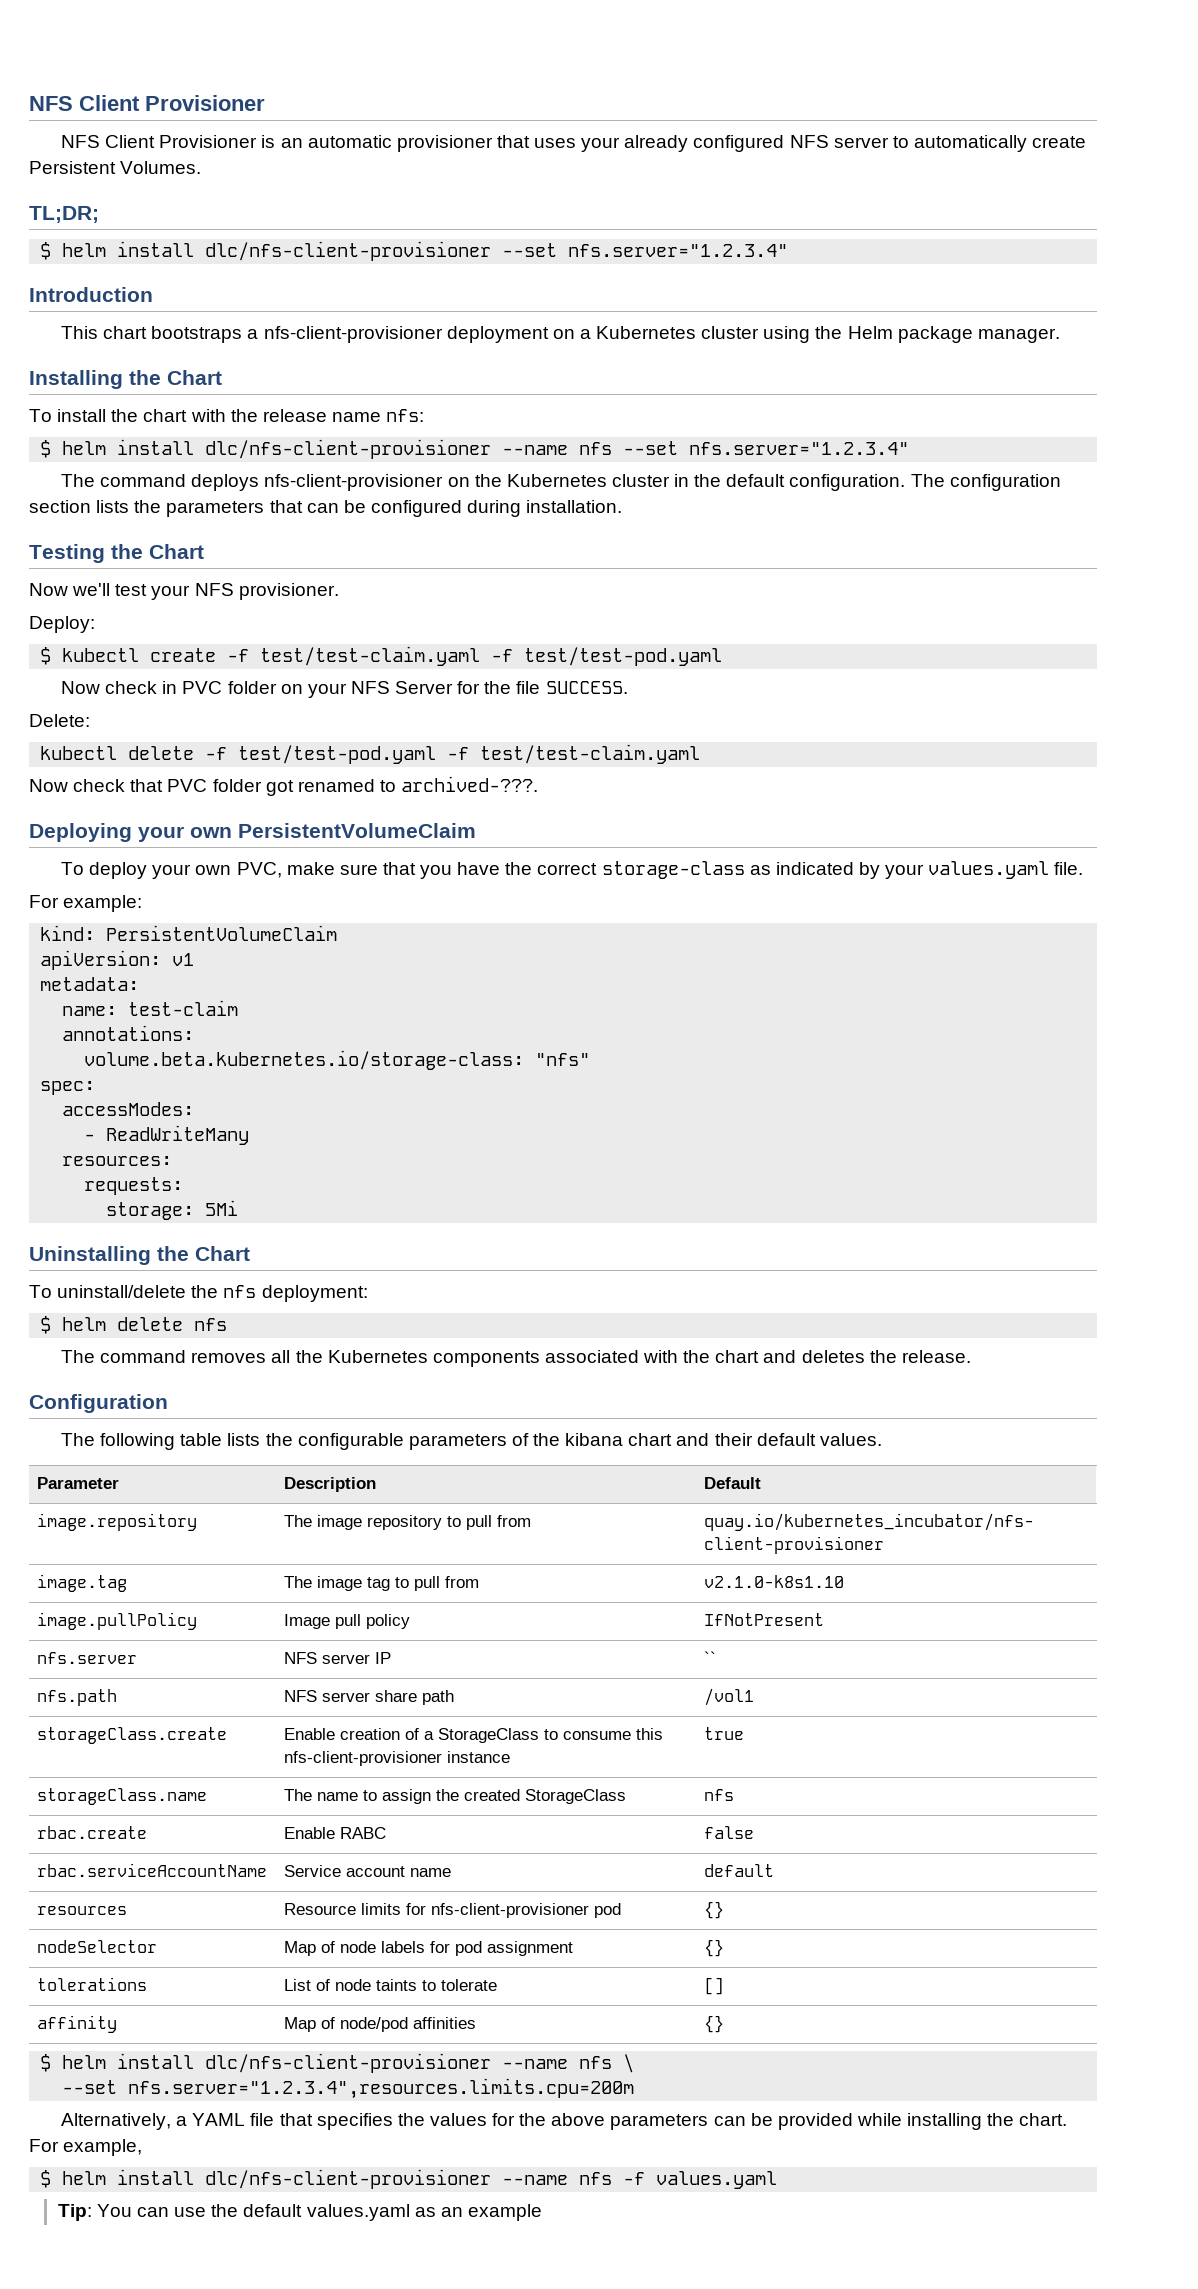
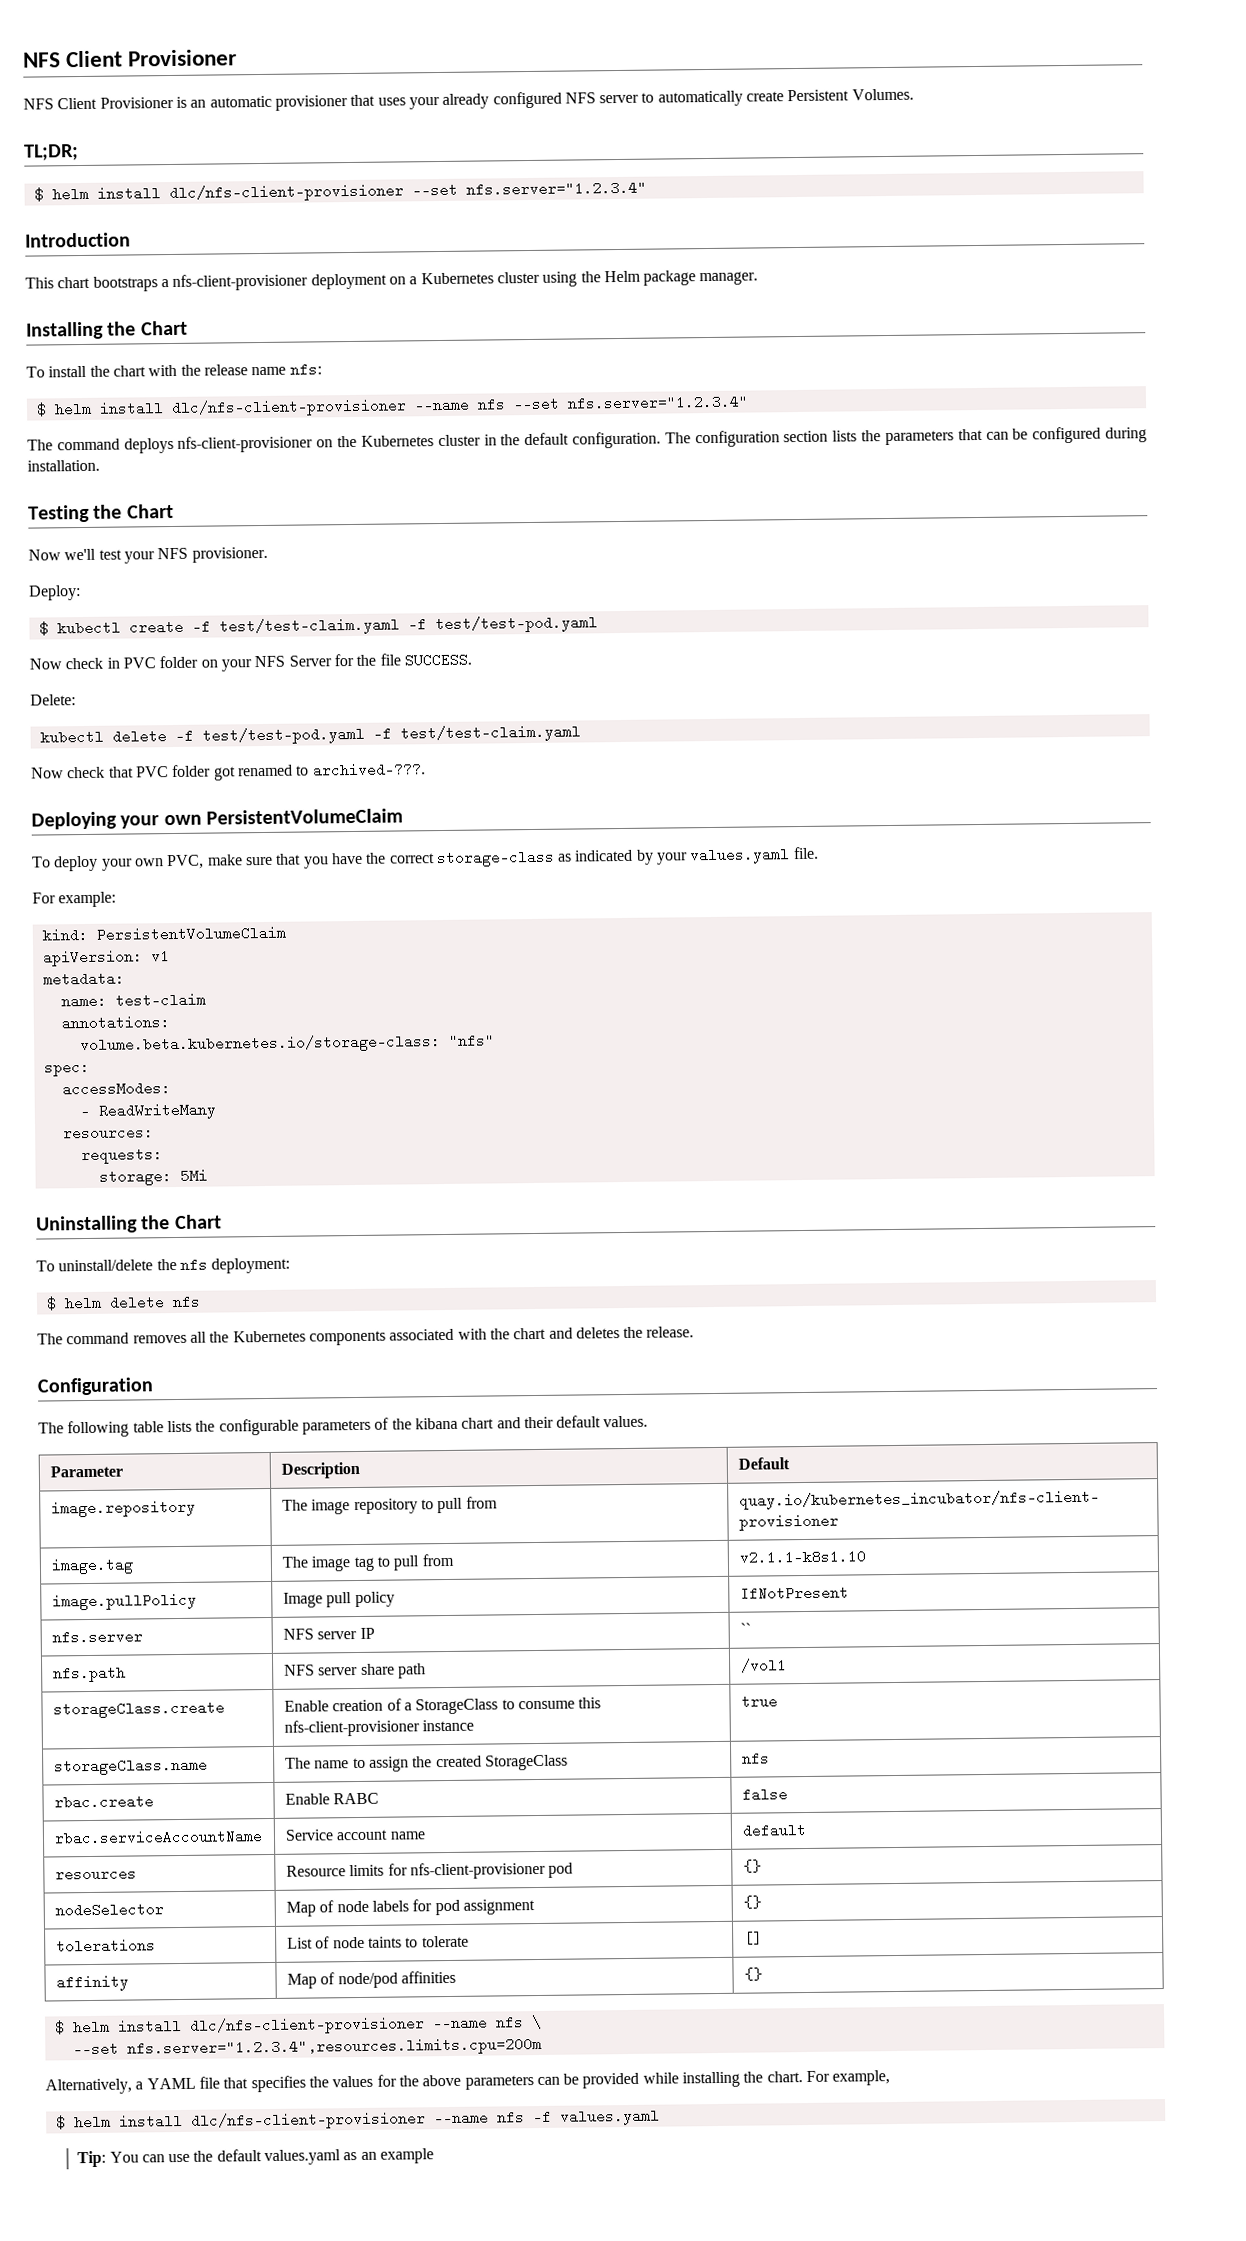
[704,1575,845,1588] v2.1.0-k8s1.10 -> [738,1549,866,1565] v2.1.1-k8s1.10

